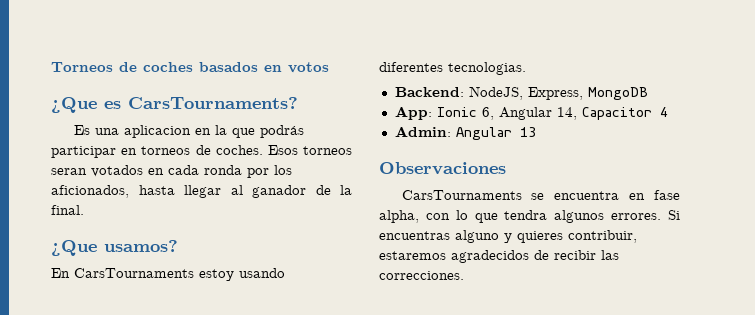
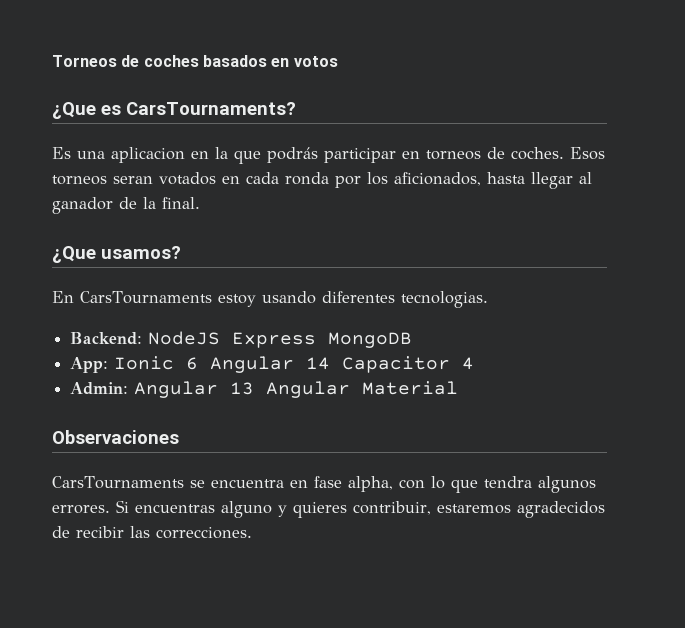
[468,86,583,100] NodeJS, Express, -> [148,331,317,348] NodeJS Express
[481,107,577,120] 6, Angular 14, -> [186,356,331,373] 6 Angular 14
(536, 132) none -> [266,381,459,398] Angular Material

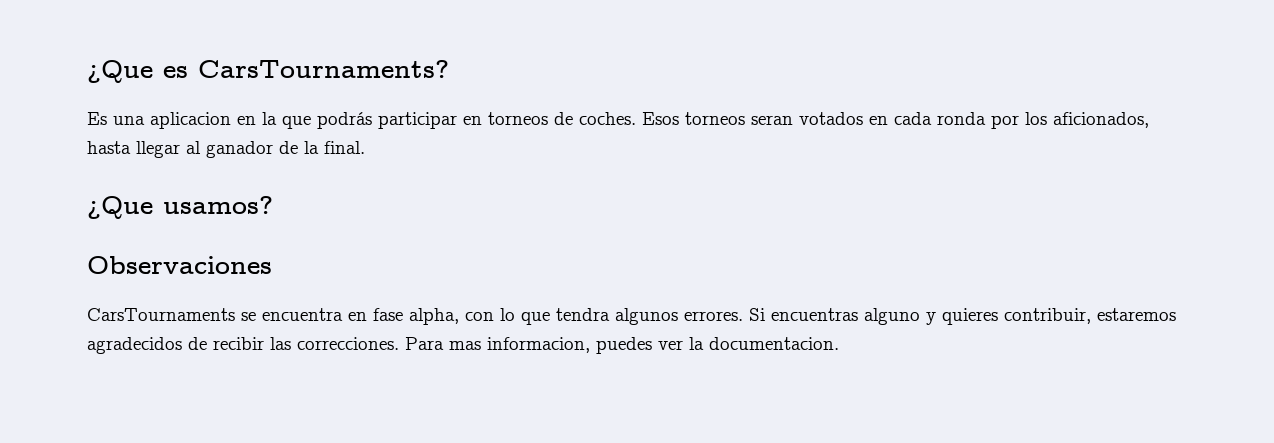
[52,55,338,67] Torneos de coches basados en votos // -> (87, 71) none
[52,291,488,308] [70,331,413,348] [70,356,475,373] [70,381,459,398] // En CarsTournaments estoy usando diferentes tecnologias. // Backend: NodeJS Express MongoDB // App: Ionic 6 Angular 14 Capacitor 4 // Admin: Angular 13 Angular Material -> (273, 205) none
(252, 533) none -> [405,337,839,354] Para mas informacion, puedes ver la documentacion.

